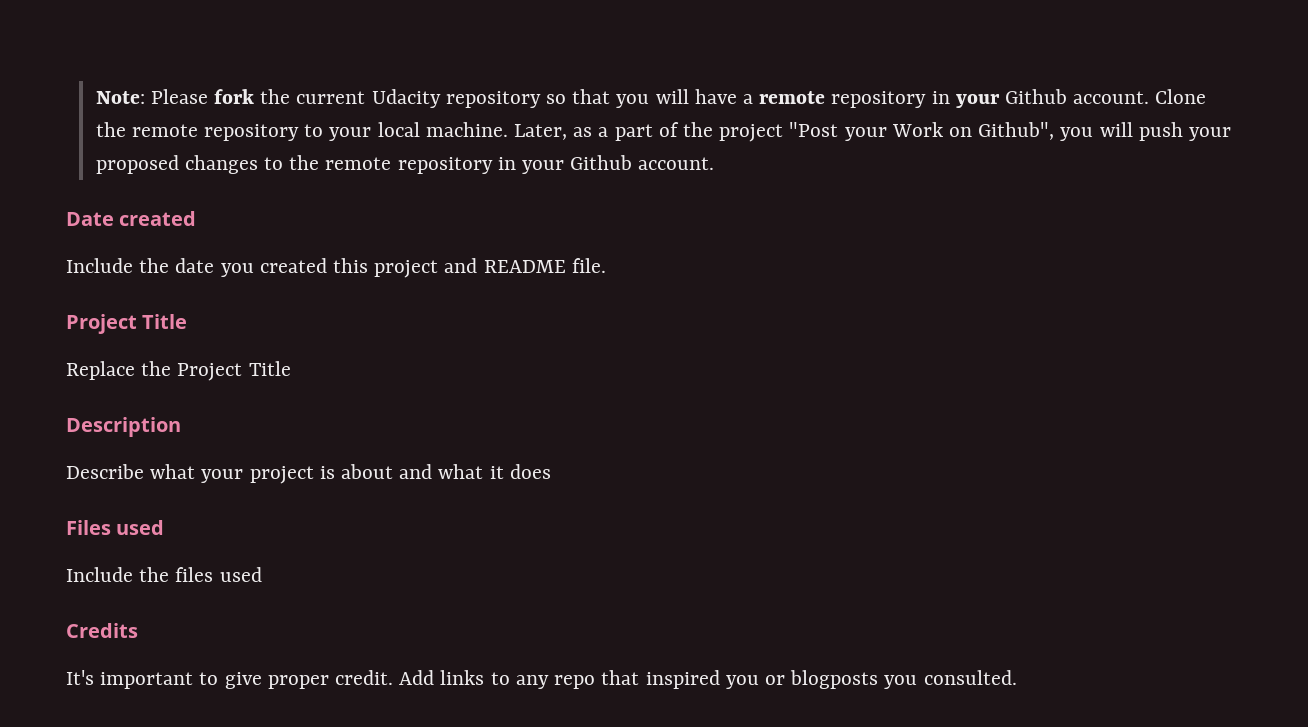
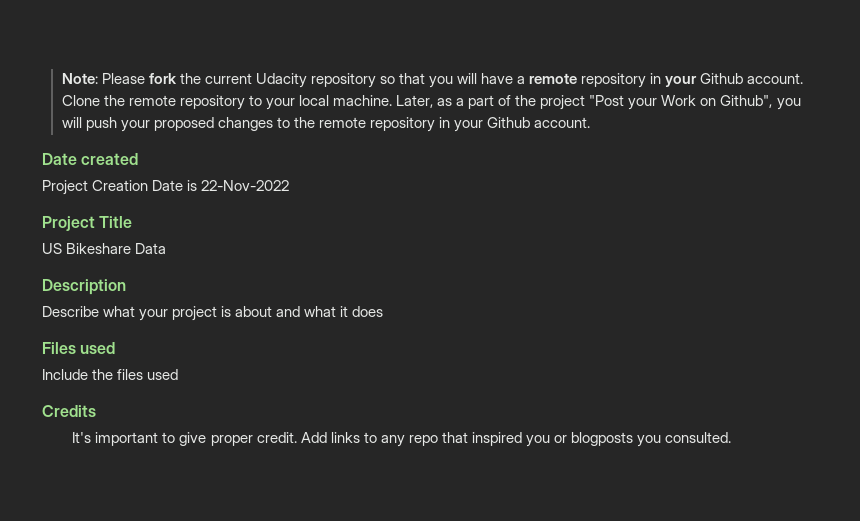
[66,258,606,278] [66,314,188,334] [66,361,291,381] Include the date you created this project and README file. // Project Title // Replace the Project Title -> [42,180,290,195] [42,216,133,231] [42,243,167,254] Project Creation Date is 22-Nov-2022 // Project Title // US Bikeshare Data

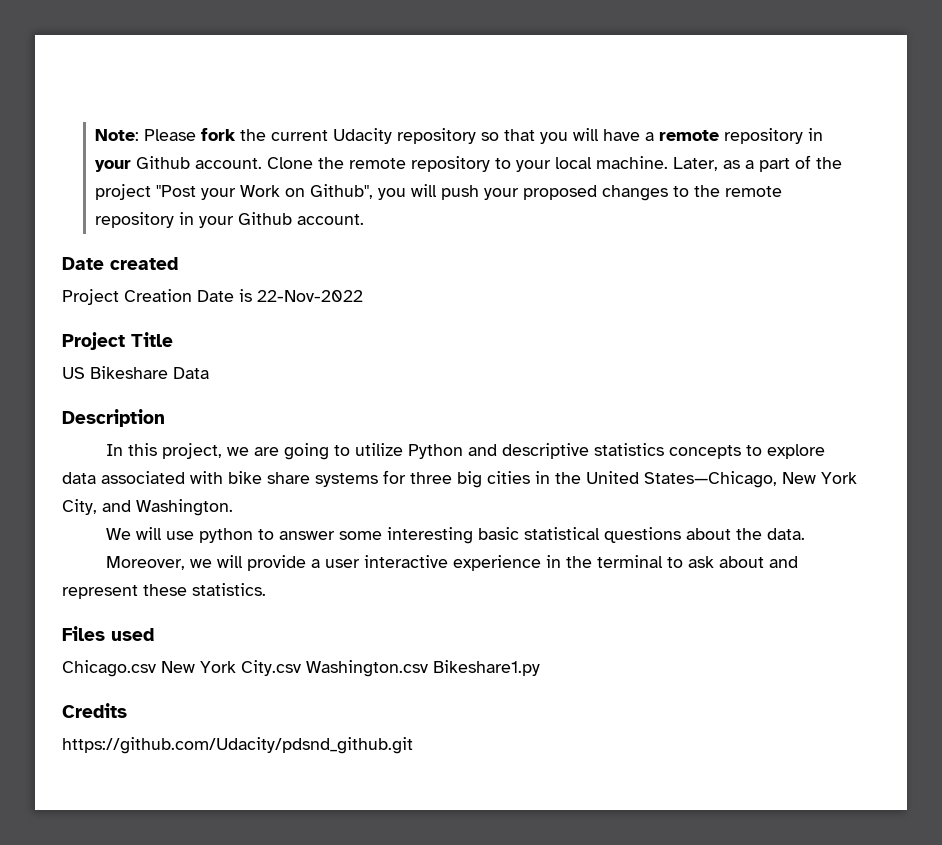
[42,306,384,321] [42,342,116,354] [42,369,179,380] [42,405,96,417] [72,432,732,447] Describe what your project is about and what it does // Files used // Include the files used // Credits // It's important to give proper credit. Add links to any repo that inspired you or blogposts you consulted. -> [106,443,826,460] [62,470,857,488] [62,499,233,516] [106,527,806,544] [106,555,799,571] [62,583,266,599] [62,626,154,641] [62,660,540,677] [62,703,127,718] [62,737,413,754] In this project, we are going to utilize Python and descriptive statistics concepts to explore data associated with bike share systems for three big cities in the United States—Chicago, New York City, and Washington. // We will use python to answer some interesting basic statistical questions about the data. // Moreover, we will provide a user interactive experience in the terminal to ask about and represent these statistics. // Files used // Chicago.csv New York City.csv Washington.csv Bikeshare1.py // Credits // https://github.com/Udacity/pdsnd_github.git

